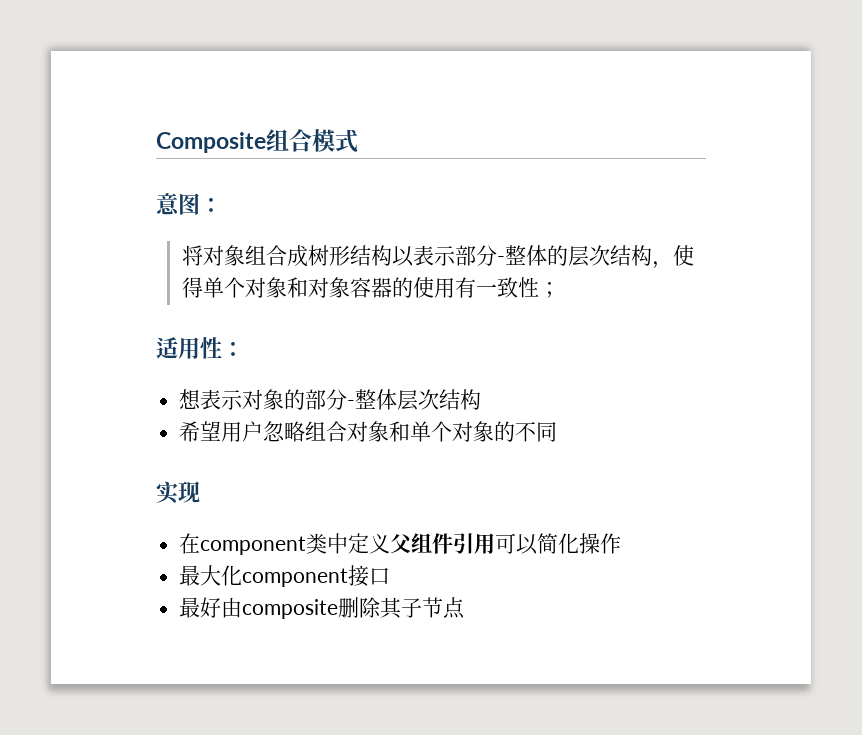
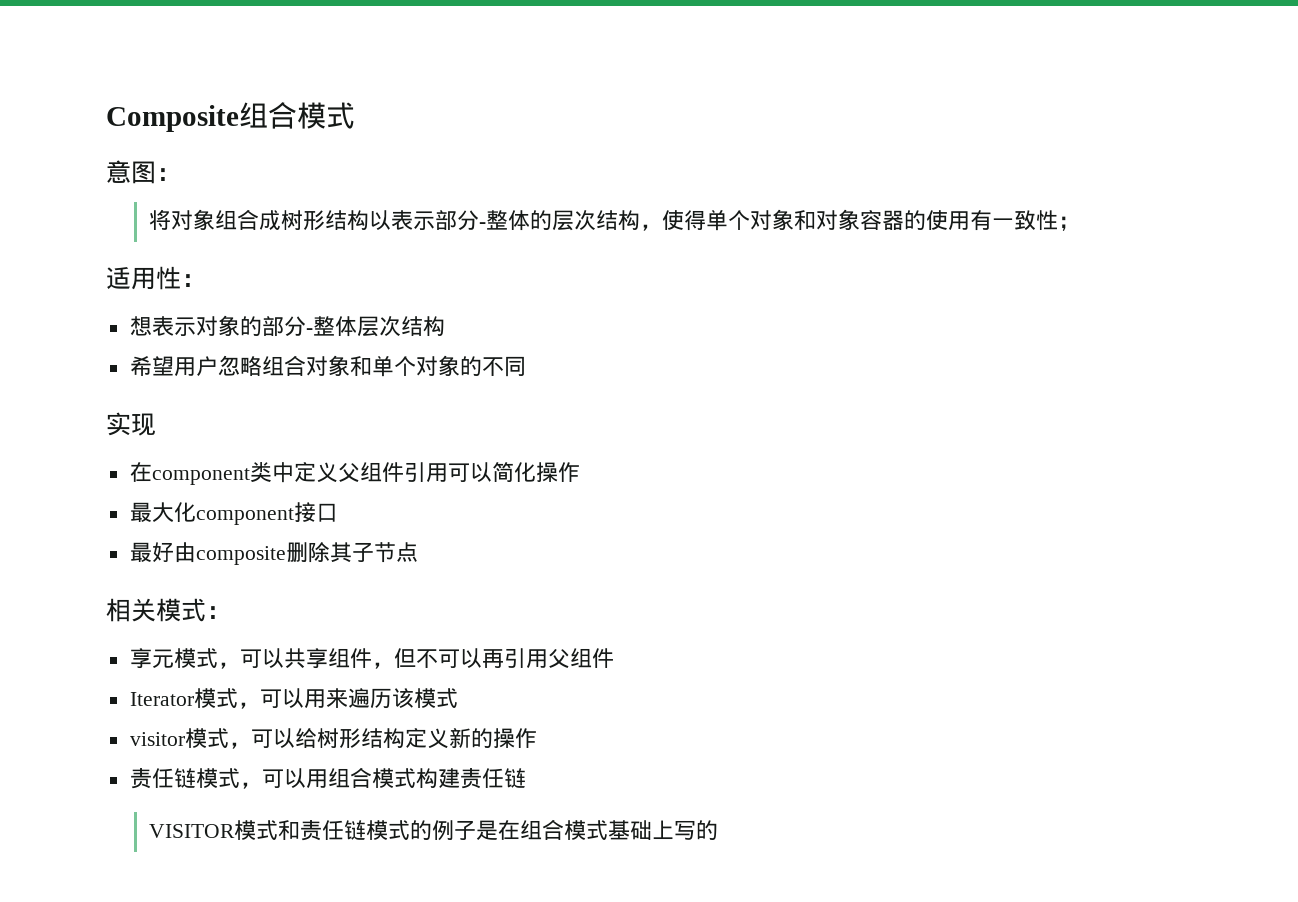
(466, 608) none -> [106,598,231,622] [129,648,614,669] [129,688,458,709] [129,728,537,749] [129,767,526,789] [148,819,718,841] // 相关模式： // 享元模式，可以共享组件，但不可以再引用父组件 // Iterator模式，可以用来遍历该模式 // visitor模式，可以给树形结构定义新的操作 // 责任链模式，可以用组合模式构建责任链 // VISITOR模式和责任链模式的例子是在组合模式基础上写的

